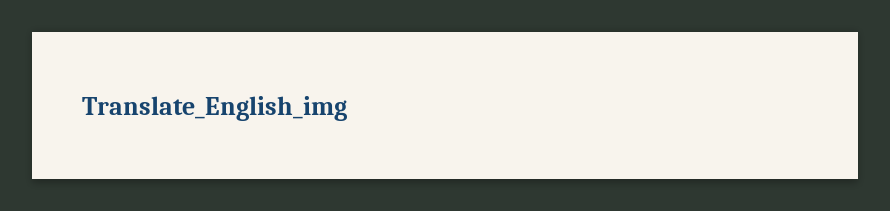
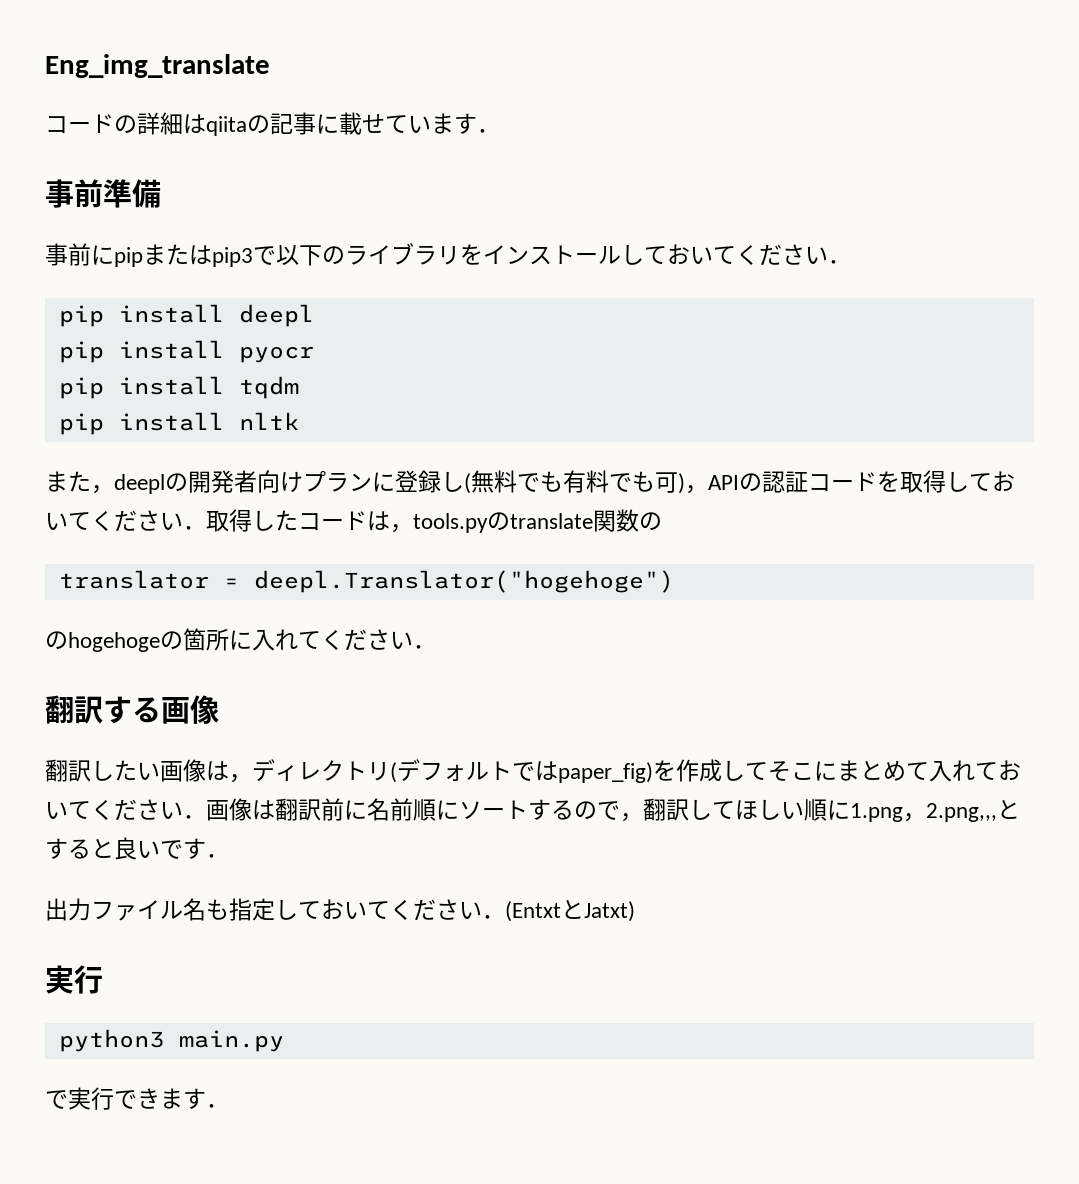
[82,96,347,121] Translate_English_img -> [45,54,270,78] [45,112,500,136] [45,179,161,208] [45,243,851,267] [58,304,314,327] [58,340,314,363] [58,376,299,399] [58,412,299,435] [45,470,1015,494] [45,509,662,533] [58,570,674,593] [45,628,436,652] [45,695,219,724] [45,759,1021,783] [45,798,1020,822] [45,837,229,860] [45,898,635,922] [45,965,103,994] [58,1029,284,1052] [45,1087,229,1110] Eng_img_translate // コードの詳細はqiitaの記事に載せています． // 事前準備 // 事前にpipまたはpip3で以下のライブラリをインストールしておいてください． // pip install deepl // pip install pyocr // pip install tqdm // pip install nltk // また，deeplの開発者向けプランに登録し(無料でも有料でも可)，APIの認証コードを取得しておいてください．取得したコードは，tools.pyのtranslate関数の // translator = deepl.Translator("hogehoge") // のhogehogeの箇所に入れてください． // 翻訳する画像 // 翻訳したい画像は，ディレクトリ(デフォルトではpaper_fig)を作成してそこにまとめて入れておいてください．画像は翻訳前に名前順にソートするので，翻訳してほしい順に1.png，2.png,,,とすると良いです． // 出力ファイル名も指定しておいてください．(EntxtとJatxt) // 実行 // python3 main.py // で実行できます．

